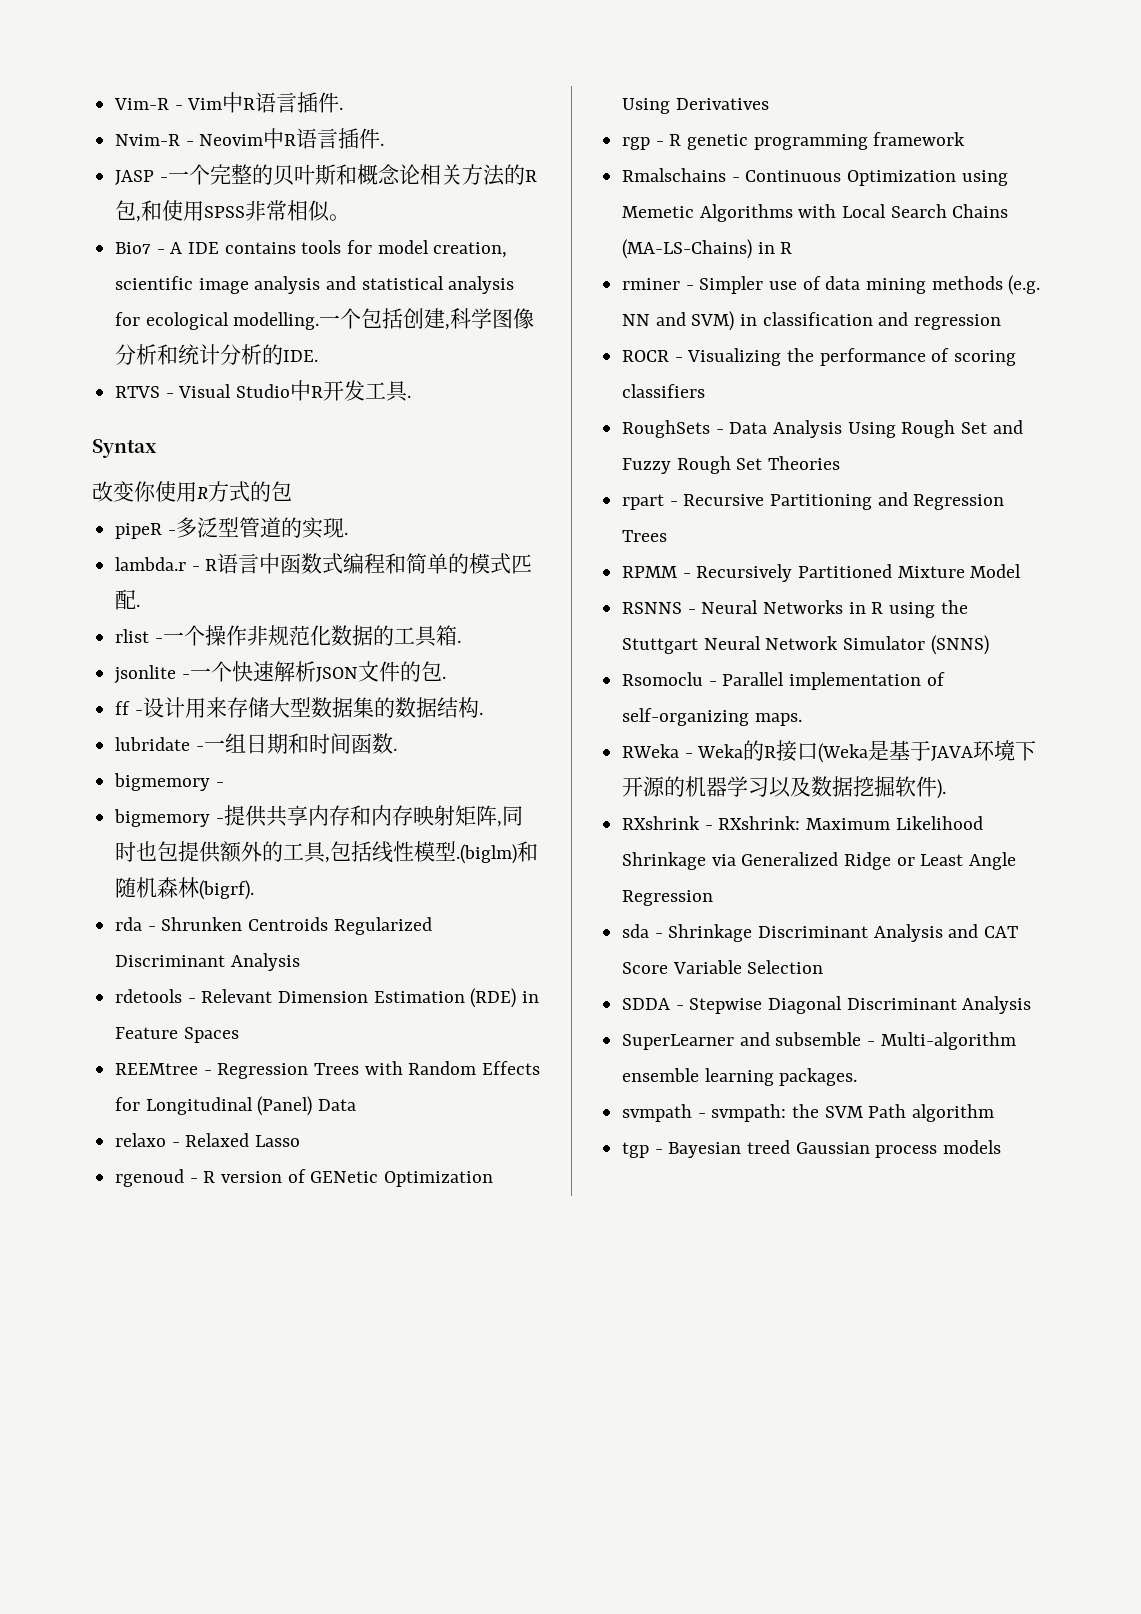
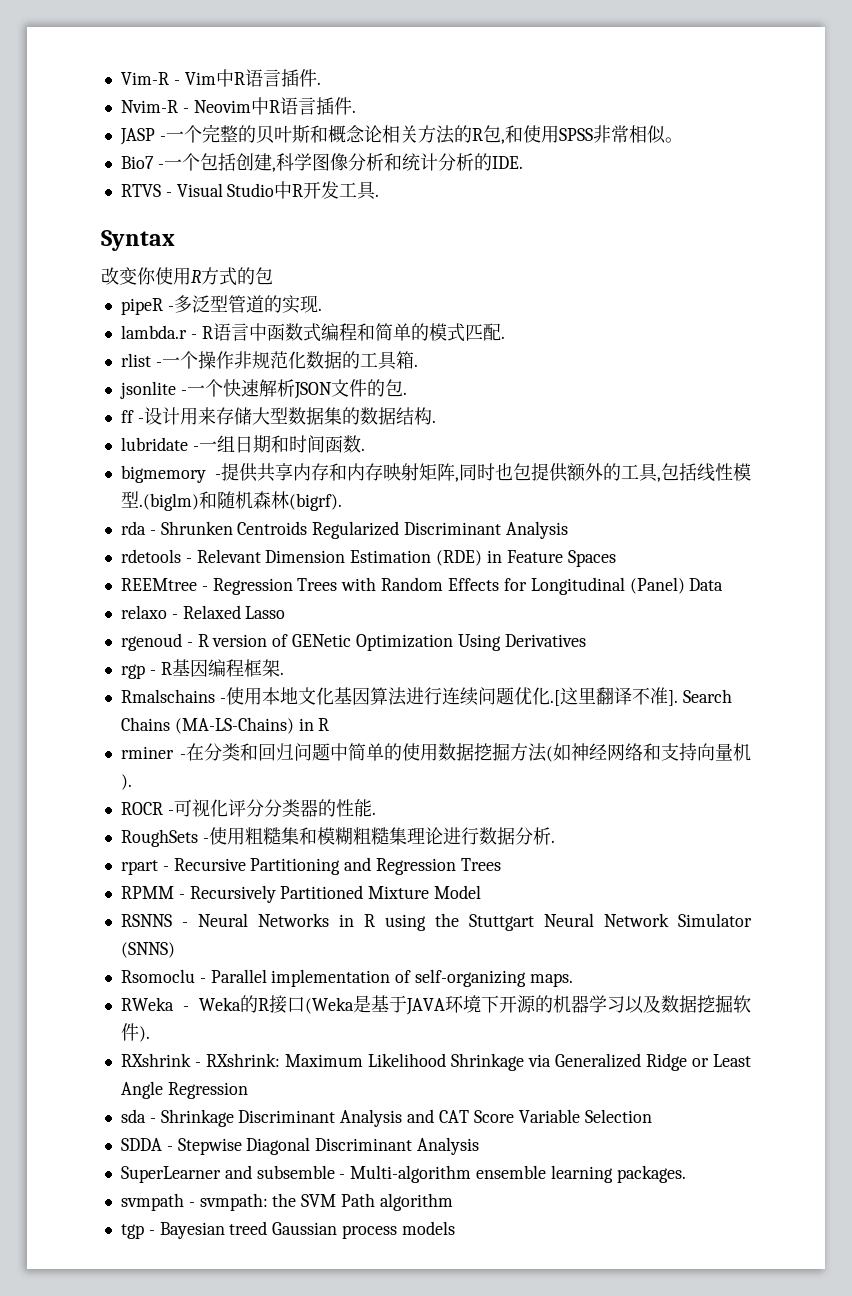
[170,240,508,258] [115,276,515,294] [115,312,320,330] A IDE contains tools for model creation, scientific image analysis and statistical analysis for ecological modelling. -> (164, 166) none
[114,809,224,827] // bigmemory - -> (222, 476) none
[687,132,966,150] [622,168,1008,186] [622,204,887,222] genetic programming framework // Rmalschains - Continuous Optimization using Memetic Algorithms with Local -> [171,659,284,677] [120,687,678,706] 基因编程框架. // Rmalschains -使用本地文化基因算法进行连续问题优化.[这里翻译不准].
[699,275,1041,295] [622,311,1002,331] [622,348,1017,366] [622,384,706,398] [622,420,1023,438] [622,456,841,474] Simpler use of data mining methods (e.g. NN and SVM) in classification and regression // ROCR - Visualizing the performance of scoring classifiers // RoughSets - Data Analysis Using Rough Set and Fuzzy Rough Set Theories -> [186,743,751,762] [120,774,132,790] [120,799,376,817] [120,827,555,847] 在分类和回归问题中简单的使用数据挖掘方法(如神经网络和支持向量机). // ROCR -可视化评分分类器的性能. // RoughSets -使用粗糙集和模糊粗糙集理论进行数据分析.

